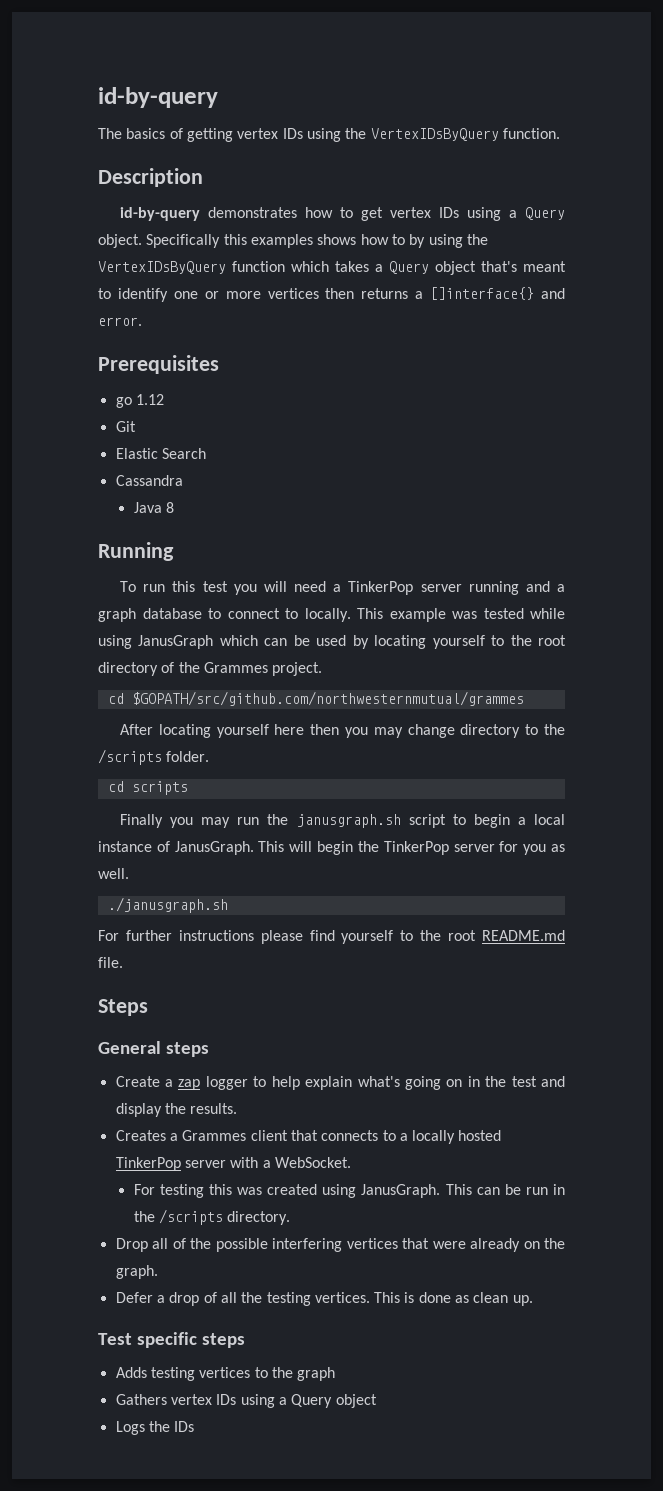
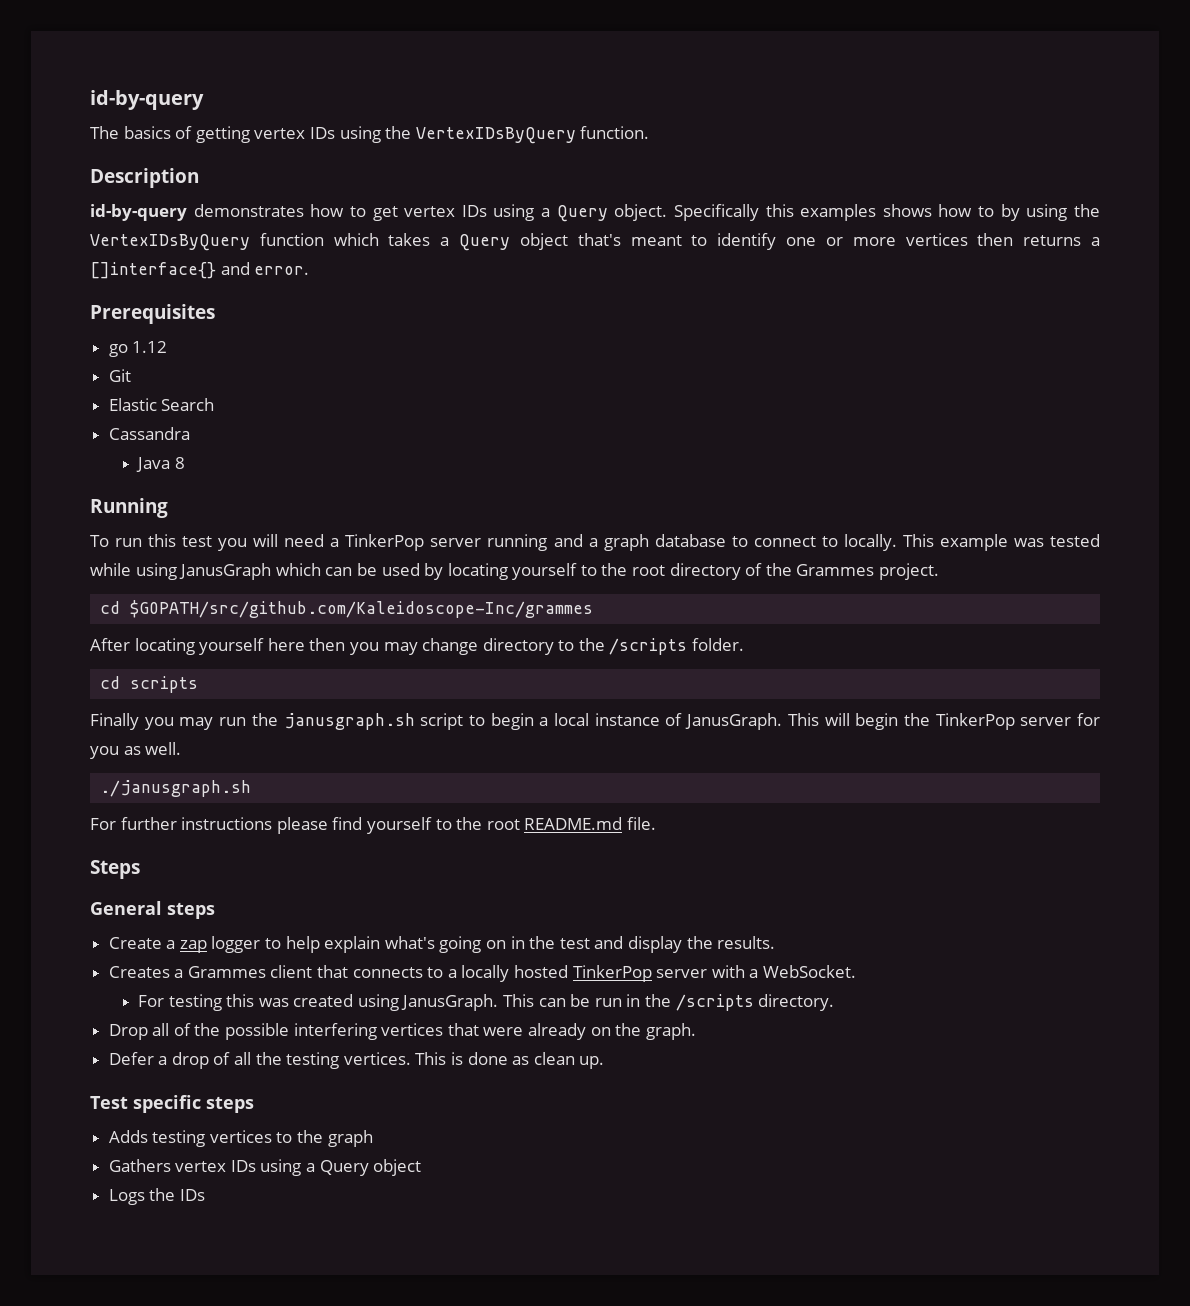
[131,691,524,706] $GOPATH/src/github.com/northwesternmutual/grammes -> [130,600,594,618] $GOPATH/src/github.com/Kaleidoscope-Inc/grammes

